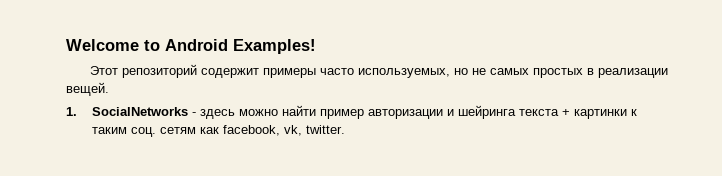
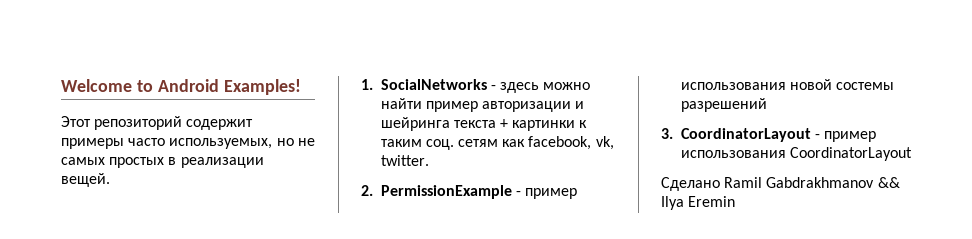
(345, 129) none -> [361,185,578,199] [680,79,895,90] [680,98,767,112] [661,128,877,142] [680,147,912,161] [661,177,900,191] [661,196,736,210] // 2. PermissionExample - пример использования новой состемы разрешений // 3. CoordinatorLayout - пример использования CoordinatorLayout // Сделано Ramil Gabdrakhmanov && Ilya Eremin

